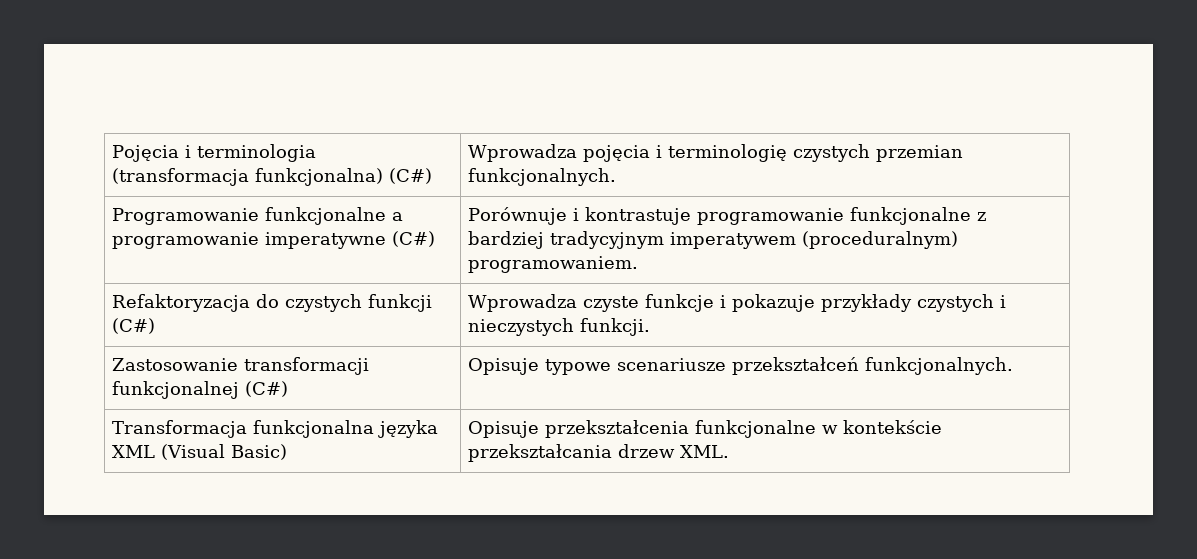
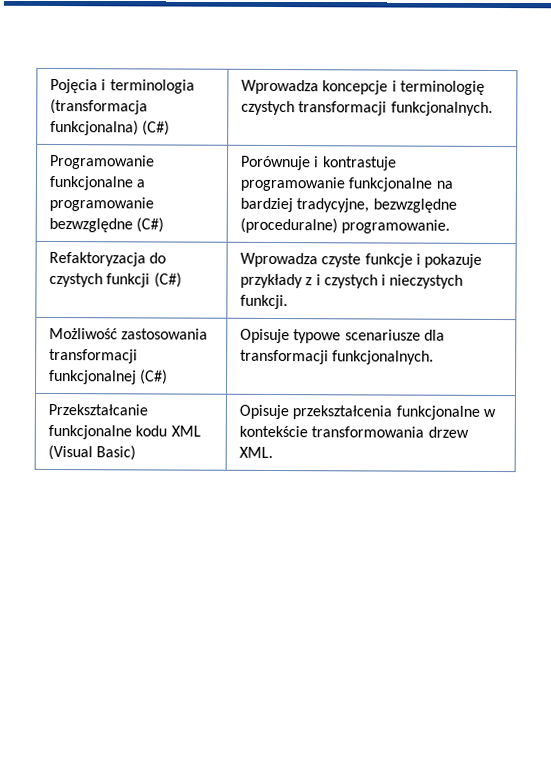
[582,145,650,162] pojęcia -> [322,80,389,95] koncepcje
[875,145,963,162] przemian -> [298,101,388,116] transformacji
[264,232,386,249] imperatywne -> [48,217,133,233] bezwzględne
[976,212,986,221] [467,231,958,249] [467,256,638,273] z bardziej tradycyjnym imperatywem (proceduralnym) programowaniem. -> [435,180,453,189] [239,197,457,213] [239,217,451,234] na bardziej tradycyjne, bezwzględne (proceduralne) programowanie.
(912, 303) none -> [305,274,321,286] z i
[111,358,238,371] Zastosowanie -> [48,327,209,340] Możliwość zastosowania
[731,357,1013,375] [111,420,438,438] przekształceń funkcjonalnych. // Transformacja funkcjonalna języka -> [423,329,445,341] [239,349,435,365] [47,403,148,416] [47,424,168,440] dla transformacji funkcjonalnych. // Przekształcanie funkcjonalne kodu
[467,444,612,462] przekształcania -> [311,426,425,438] transformowania

